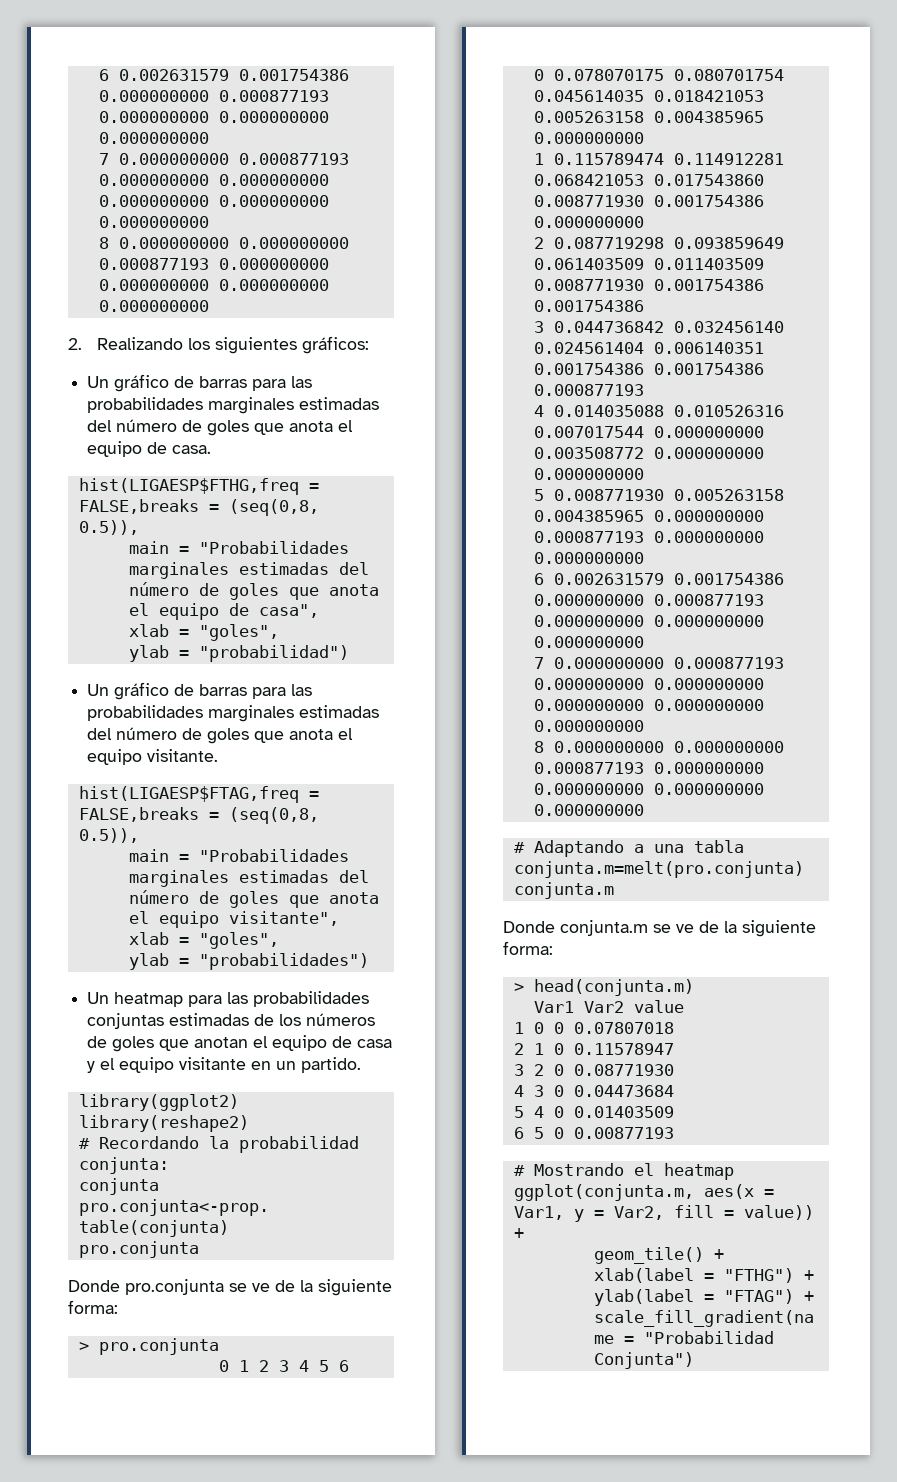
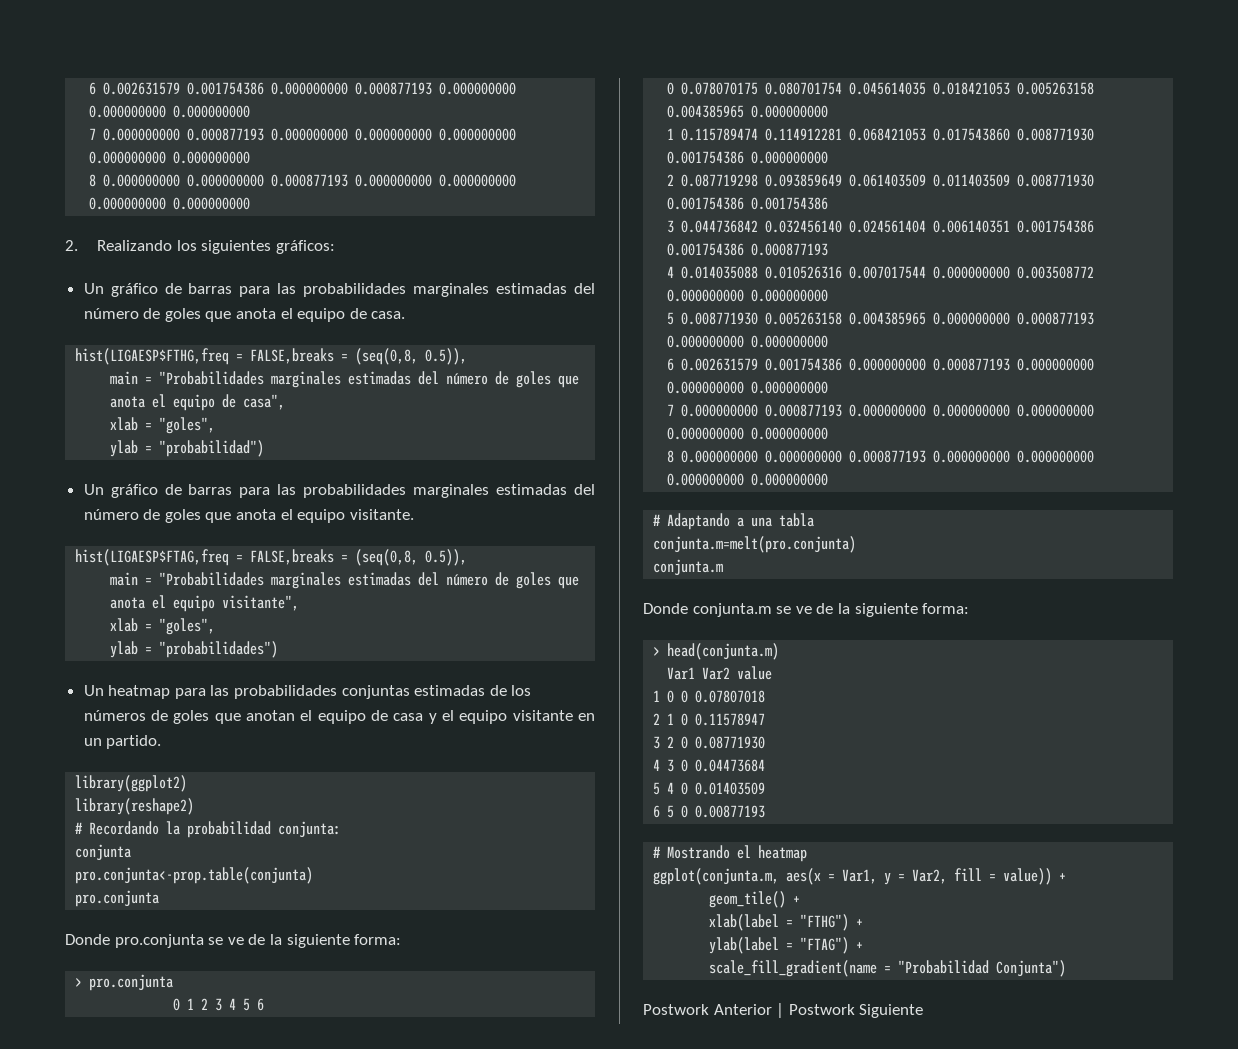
(694, 1360) none -> [643,1003,924,1018] // Postwork Anterior | Postwork Siguiente

